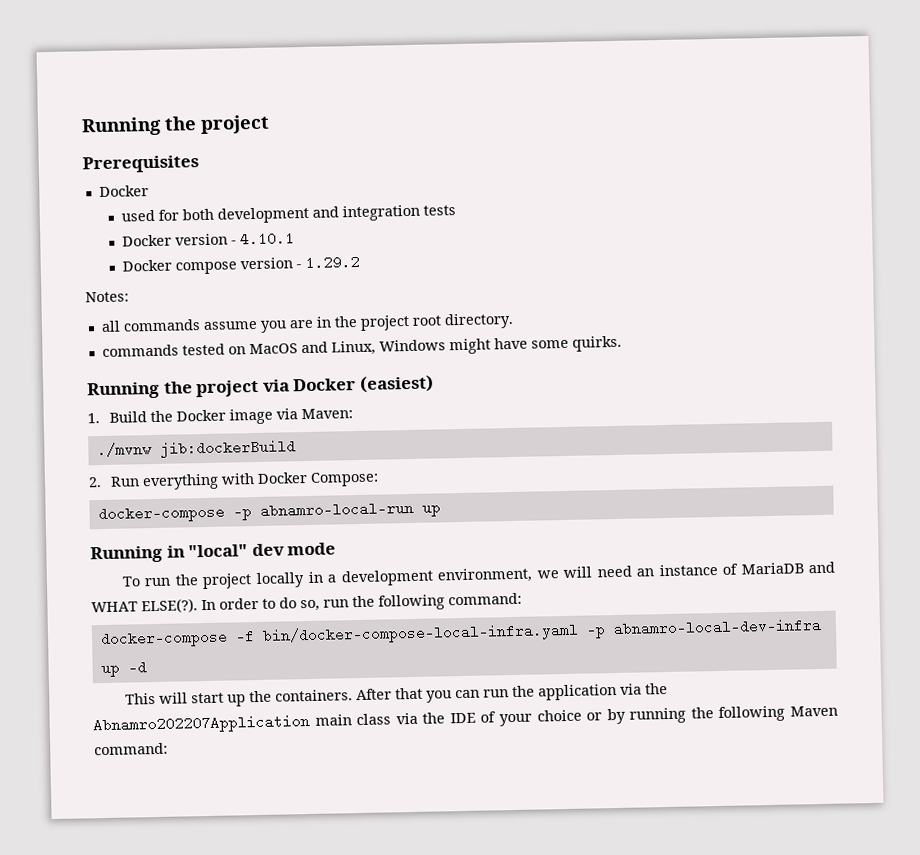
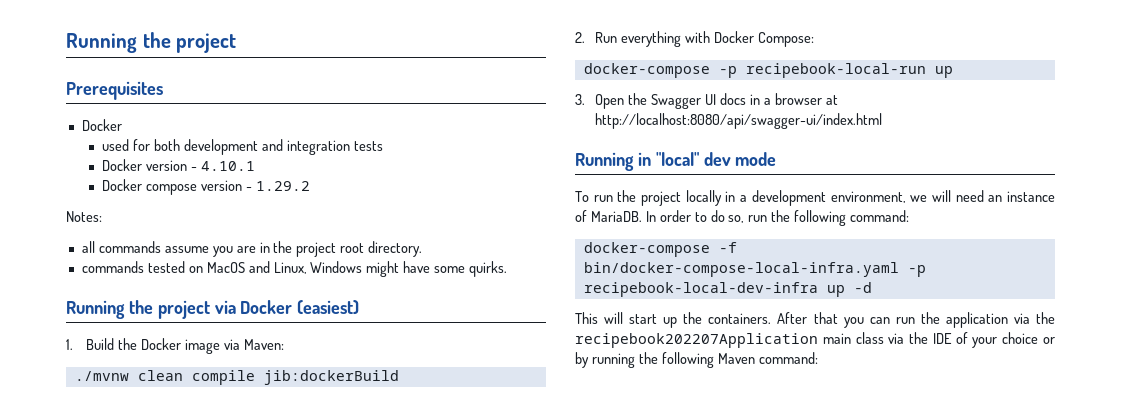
(152, 450) none -> [137,370,255,385] clean compile
[259,500,441,518] abnamro-local-run up -> [745,63,953,78] [575,93,838,109] [595,113,883,129] recipebook-local-run up // 3. Open the Swagger UI docs in a browser at http://localhost:8080/api/swagger-ui/index.html
[740,561,836,575] [91,598,198,614] MariaDB and WHAT ELSE(?). -> [590,211,642,222] MariaDB.
[612,617,822,637] abnamro-local-dev-infra -> [583,282,818,297] recipebook-local-dev-infra
[93,713,310,735] Abnamro202207Application -> [575,333,818,348] recipebook202207Application

